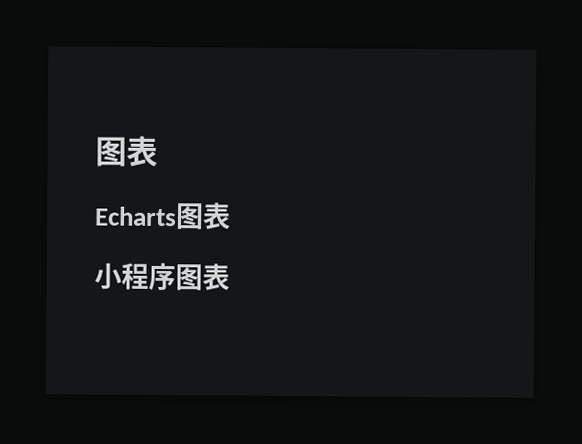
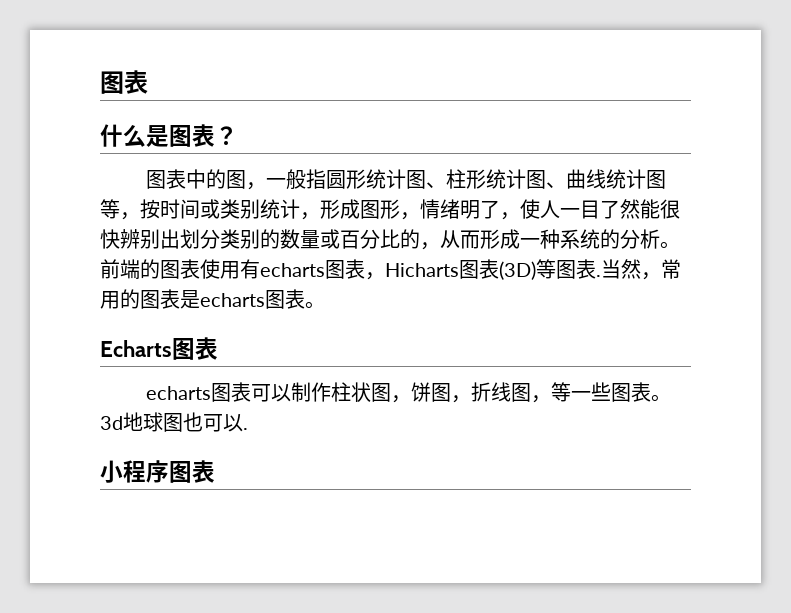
[95,135,158,167] [94,202,231,230] 图表 // Echarts图表 -> [100,70,148,94] [100,124,238,147] [145,169,666,190] [100,199,680,220] [100,229,680,250] [100,259,681,280] [100,289,325,309] [100,337,218,360] [145,382,671,403] [100,412,248,432] 图表 // 什么是图表？ // 图表中的图，一般指圆形统计图、柱形统计图、曲线统计图等，按时间或类别统计，形成图形，情绪明了，使人一目了然能很快辨别出划分类别的数量或百分比的，从而形成一种系统的分析。前端的图表使用有echarts图表，Hicharts图表(3D)等图表.当然，常用的图表是echarts图表。 // Echarts图表 // echarts图表可以制作柱状图，饼图，折线图，等一些图表。3d地球图也可以.

